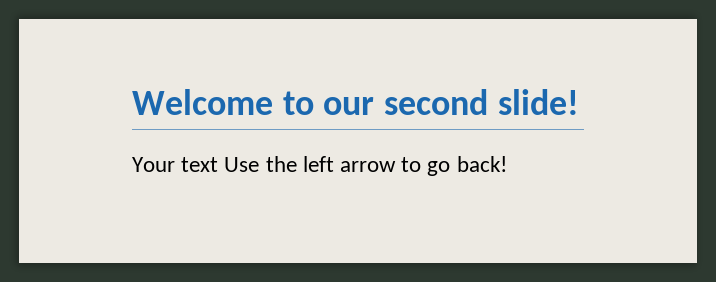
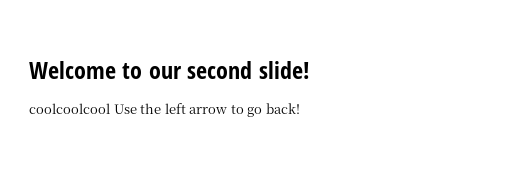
[132,157,219,172] Your text -> [29,103,110,114] coolcoolcool

